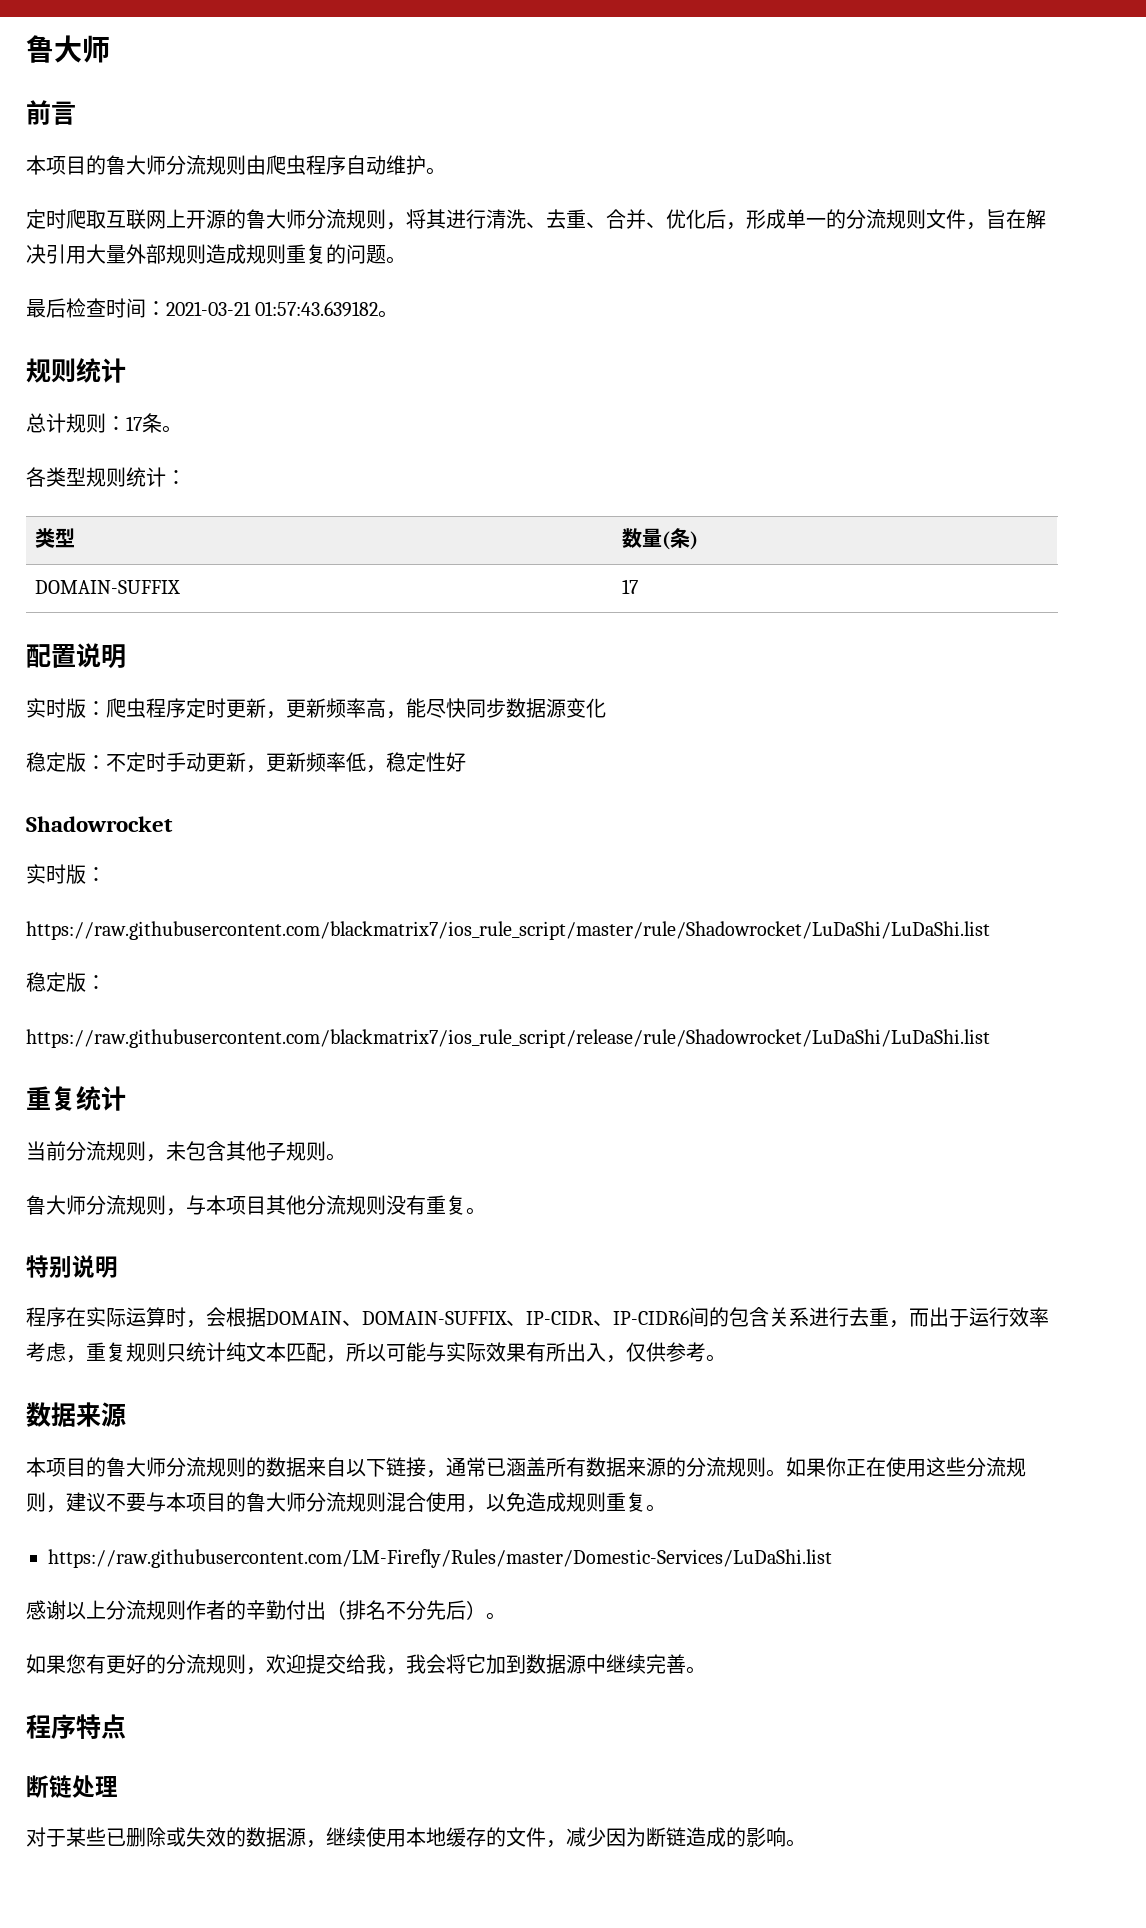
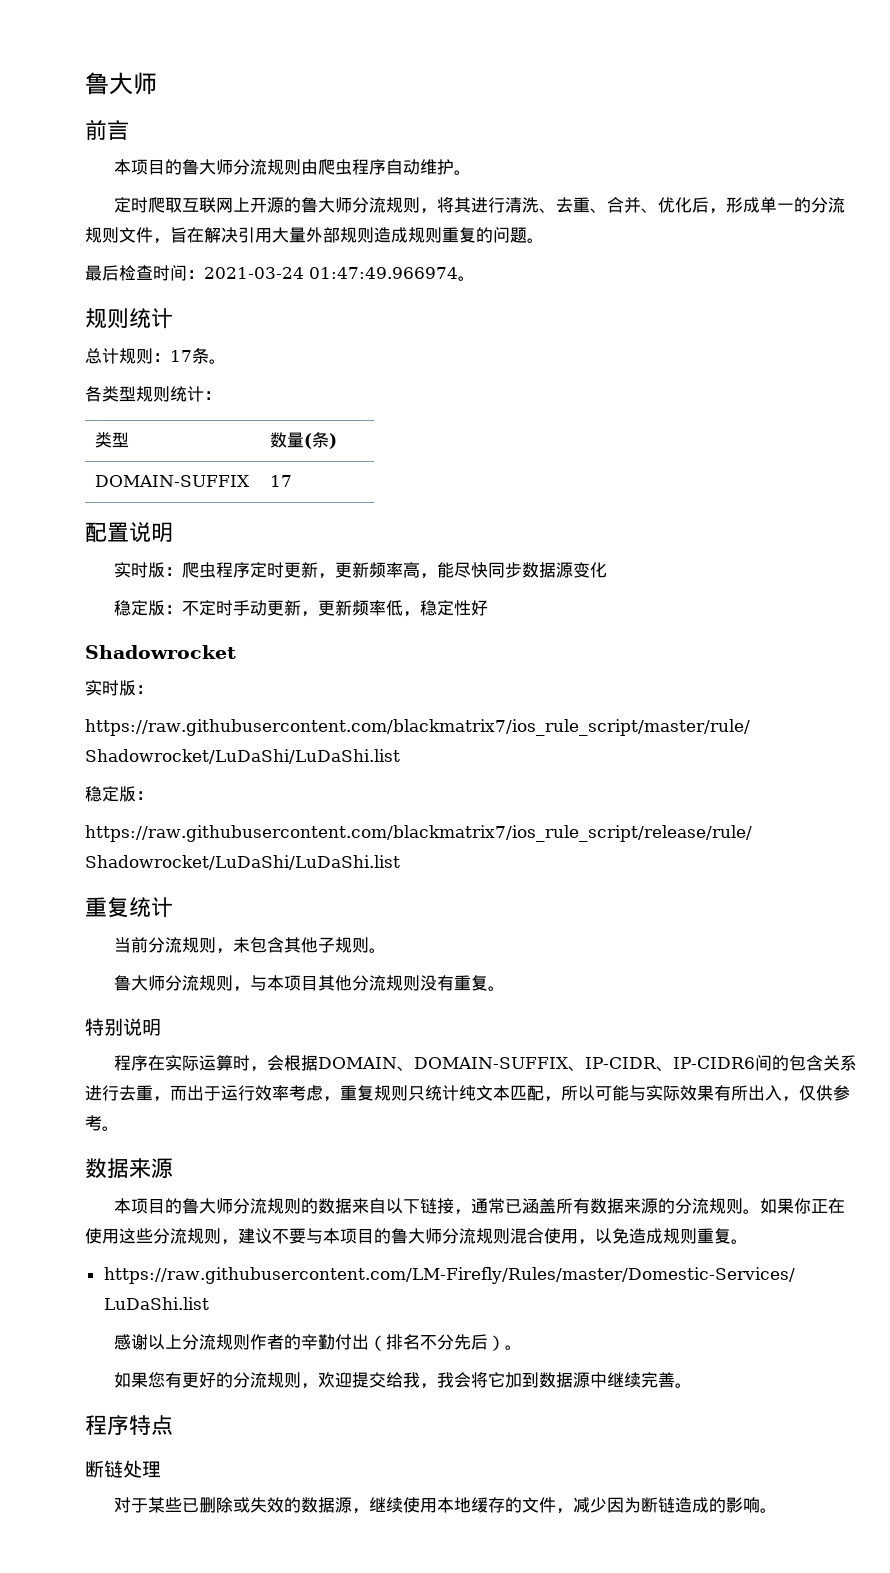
[166,301,379,317] 2021-03-21 01:57:43.639182 -> [204,267,458,279] 2021-03-24 01:47:49.966974

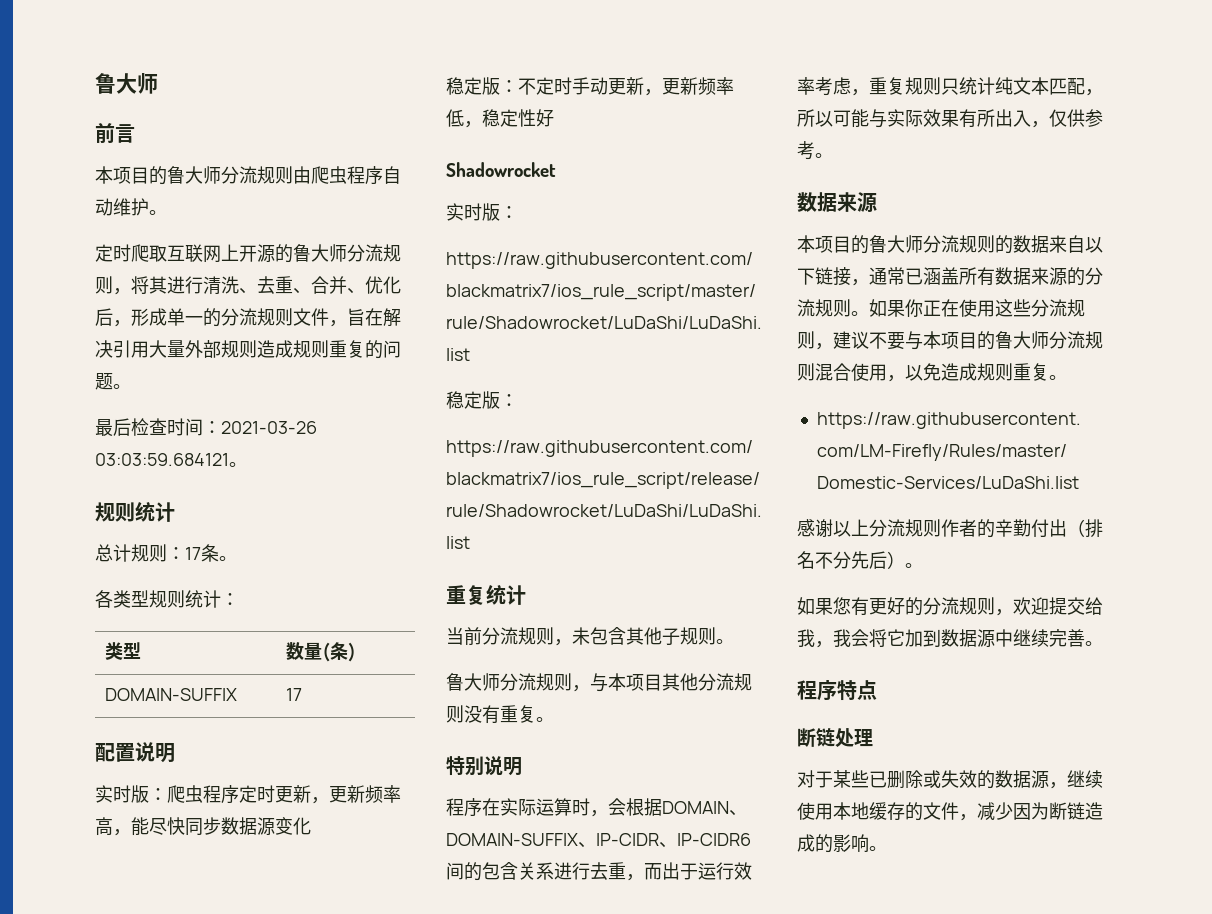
[204,267,458,279] 2021-03-24 01:47:49.966974 -> [221,421,317,434] [95,453,229,466] 2021-03-26 03:03:59.684121

